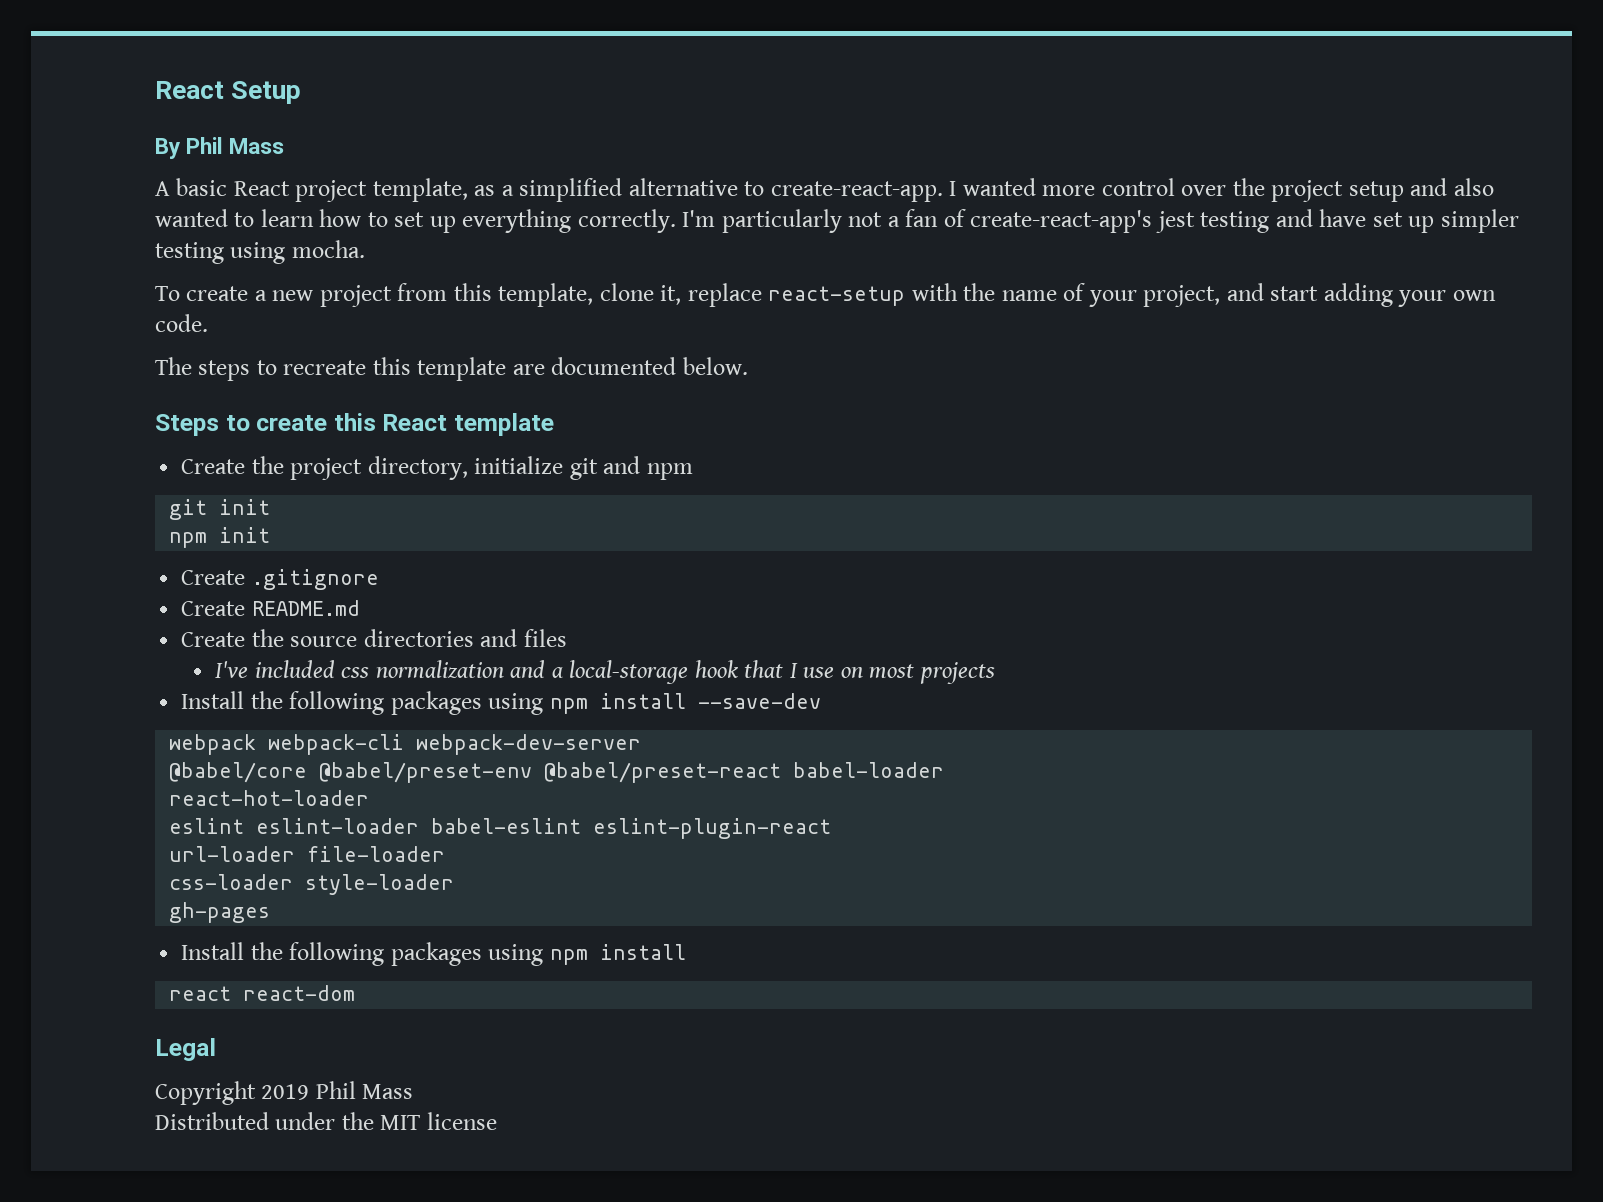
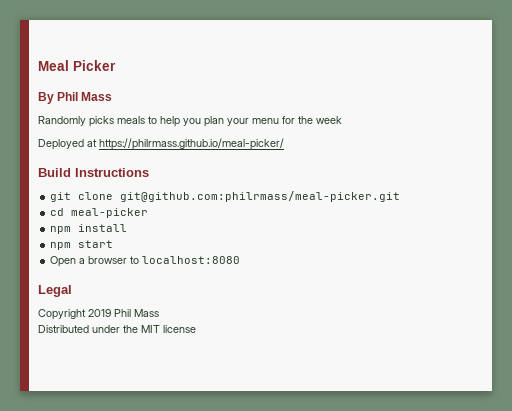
[155,81,302,104] React Setup -> [38,60,116,71] Meal Picker
[155,178,1494,202] [155,209,1519,233] [155,240,365,264] [155,283,1496,307] [155,314,208,332] [155,357,748,381] [155,413,555,436] [181,456,693,480] [169,499,271,520] [169,527,271,548] [181,569,379,590] [181,600,360,616] [181,629,567,647] [215,660,995,684] [181,691,821,715] [169,734,642,755] [169,762,945,783] [169,790,370,806] [169,818,832,839] [169,846,446,862] [169,874,455,895] [169,902,271,923] [181,942,686,966] [169,985,356,1001] A basic React project template, as a simplified alternative to create-react-app. I wanted more control over the project setup and also wanted to learn how to set up everything correctly. I'm particularly not a fan of create-react-app's jest testing and have set up simpler testing using mocha. // To create a new project from this template, clone it, replace react-setup with the name of your project, and start adding your own code. // The steps to recreate this template are documented below. // Steps to create this React template // Create the project directory, initialize git and npm // git init // npm init // Create .gitignore // Create README.md // Create the source directories and files // I've included css normalization and a local-storage hook that I use on most projects // Install the following packages using npm install --save-dev // webpack webpack-cli webpack-dev-server // @babel/core @babel/preset-env @babel/preset-react babel-loader // react-hot-loader // eslint eslint-loader babel-eslint eslint-plugin-react // url-loader file-loader // css-loader style-loader // gh-pages // Install the following packages using npm install // react react-dom -> [38,116,342,127] [38,138,284,150] [38,168,149,177] [50,191,401,202] [50,208,149,218] [50,224,128,234] [50,240,114,250] [50,256,241,267] Randomly picks meals to help you plan your menu for the week // Deployed at https://philrmass.github.io/meal-picker/ // Build Instructions // git clone git@github.com:philrmass/meal-picker.git // cd meal-picker // npm install // npm start // Open a browser to localhost:8080

